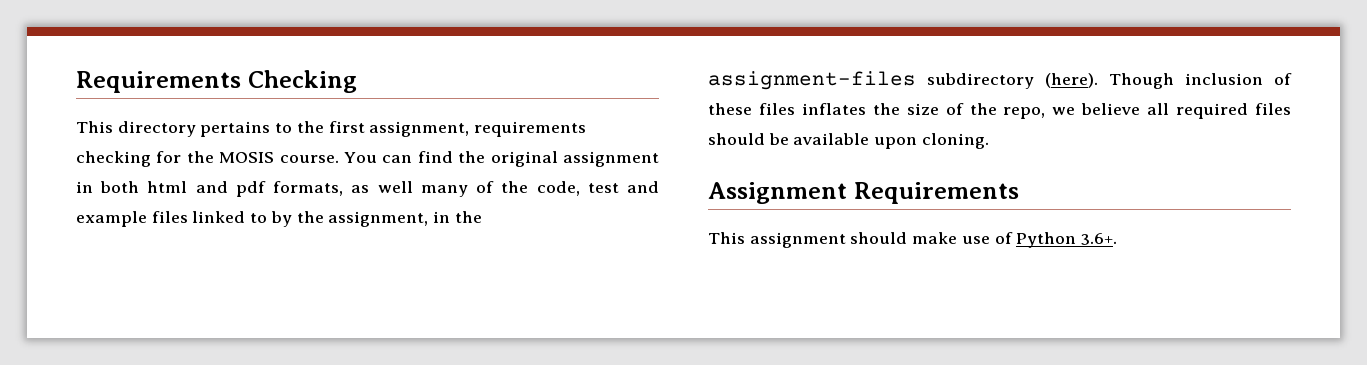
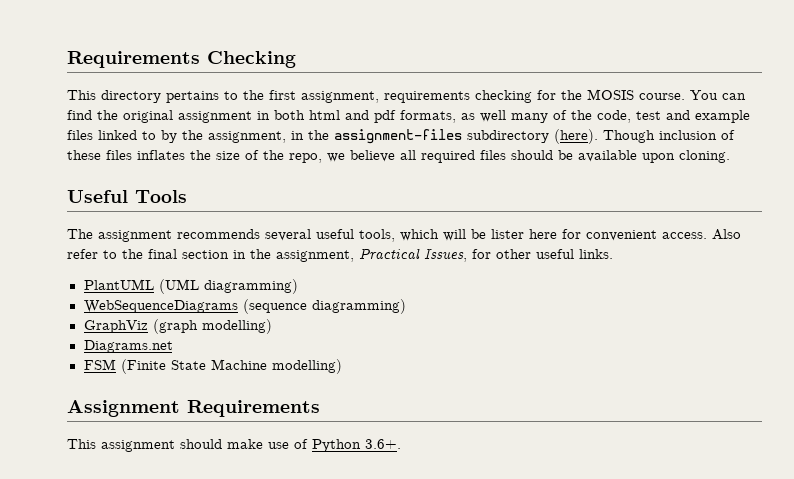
(989, 141) none -> [67,190,187,203] [67,229,741,242] [67,248,613,262] [83,279,298,294] [83,299,406,314] [83,319,272,334] [83,340,173,353] [83,359,342,374] // Useful Tools // The assignment recommends several useful tools, which will be lister here for convenient access. Also refer to the final section in the assignment, Practical Issues, for other useful links. // PlantUML (UML diagramming) // WebSequenceDiagrams (sequence diagramming) // GraphViz (graph modelling) // Diagrams.net // FSM (Finite State Machine modelling)

